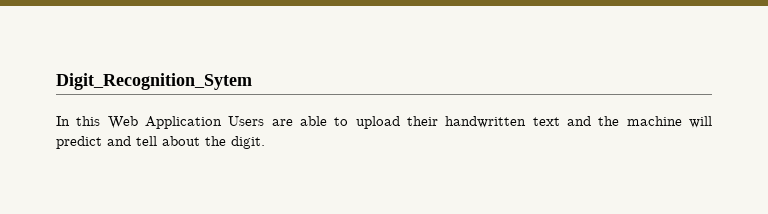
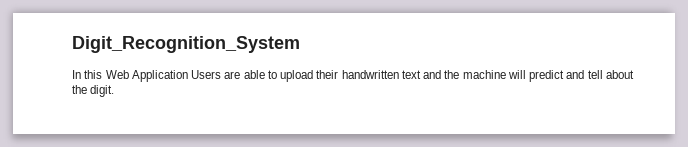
[56,73,252,90] Digit_Recognition_Sytem -> [72,36,300,53] Digit_Recognition_System

